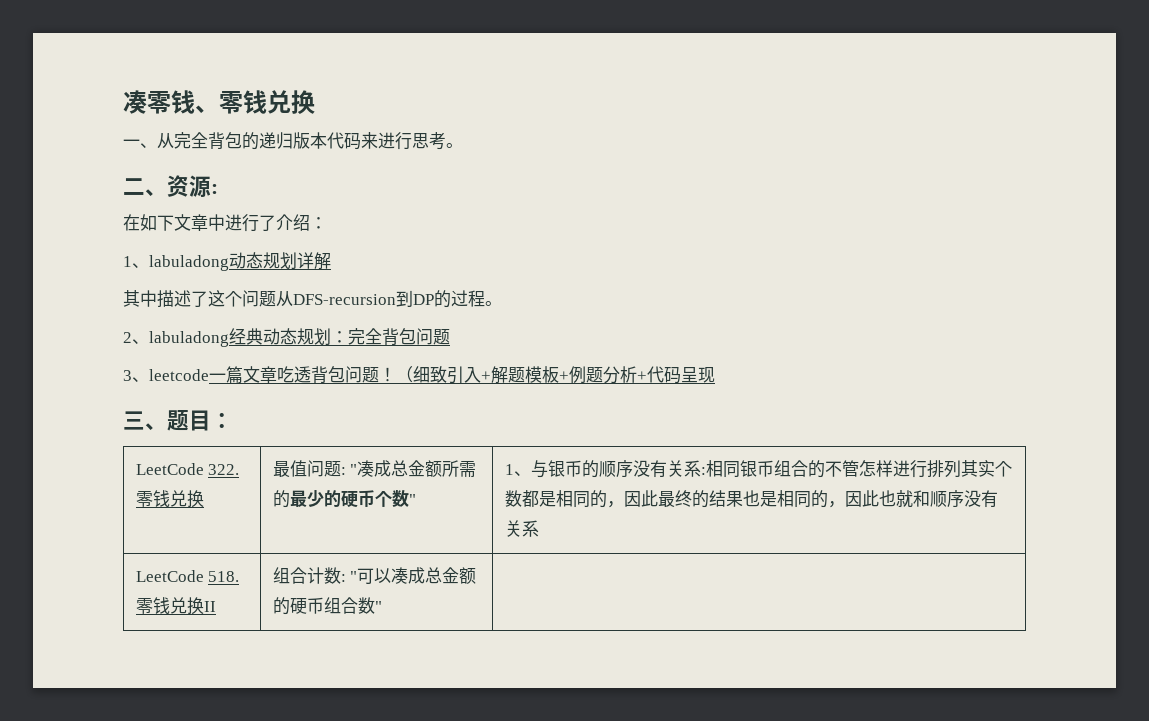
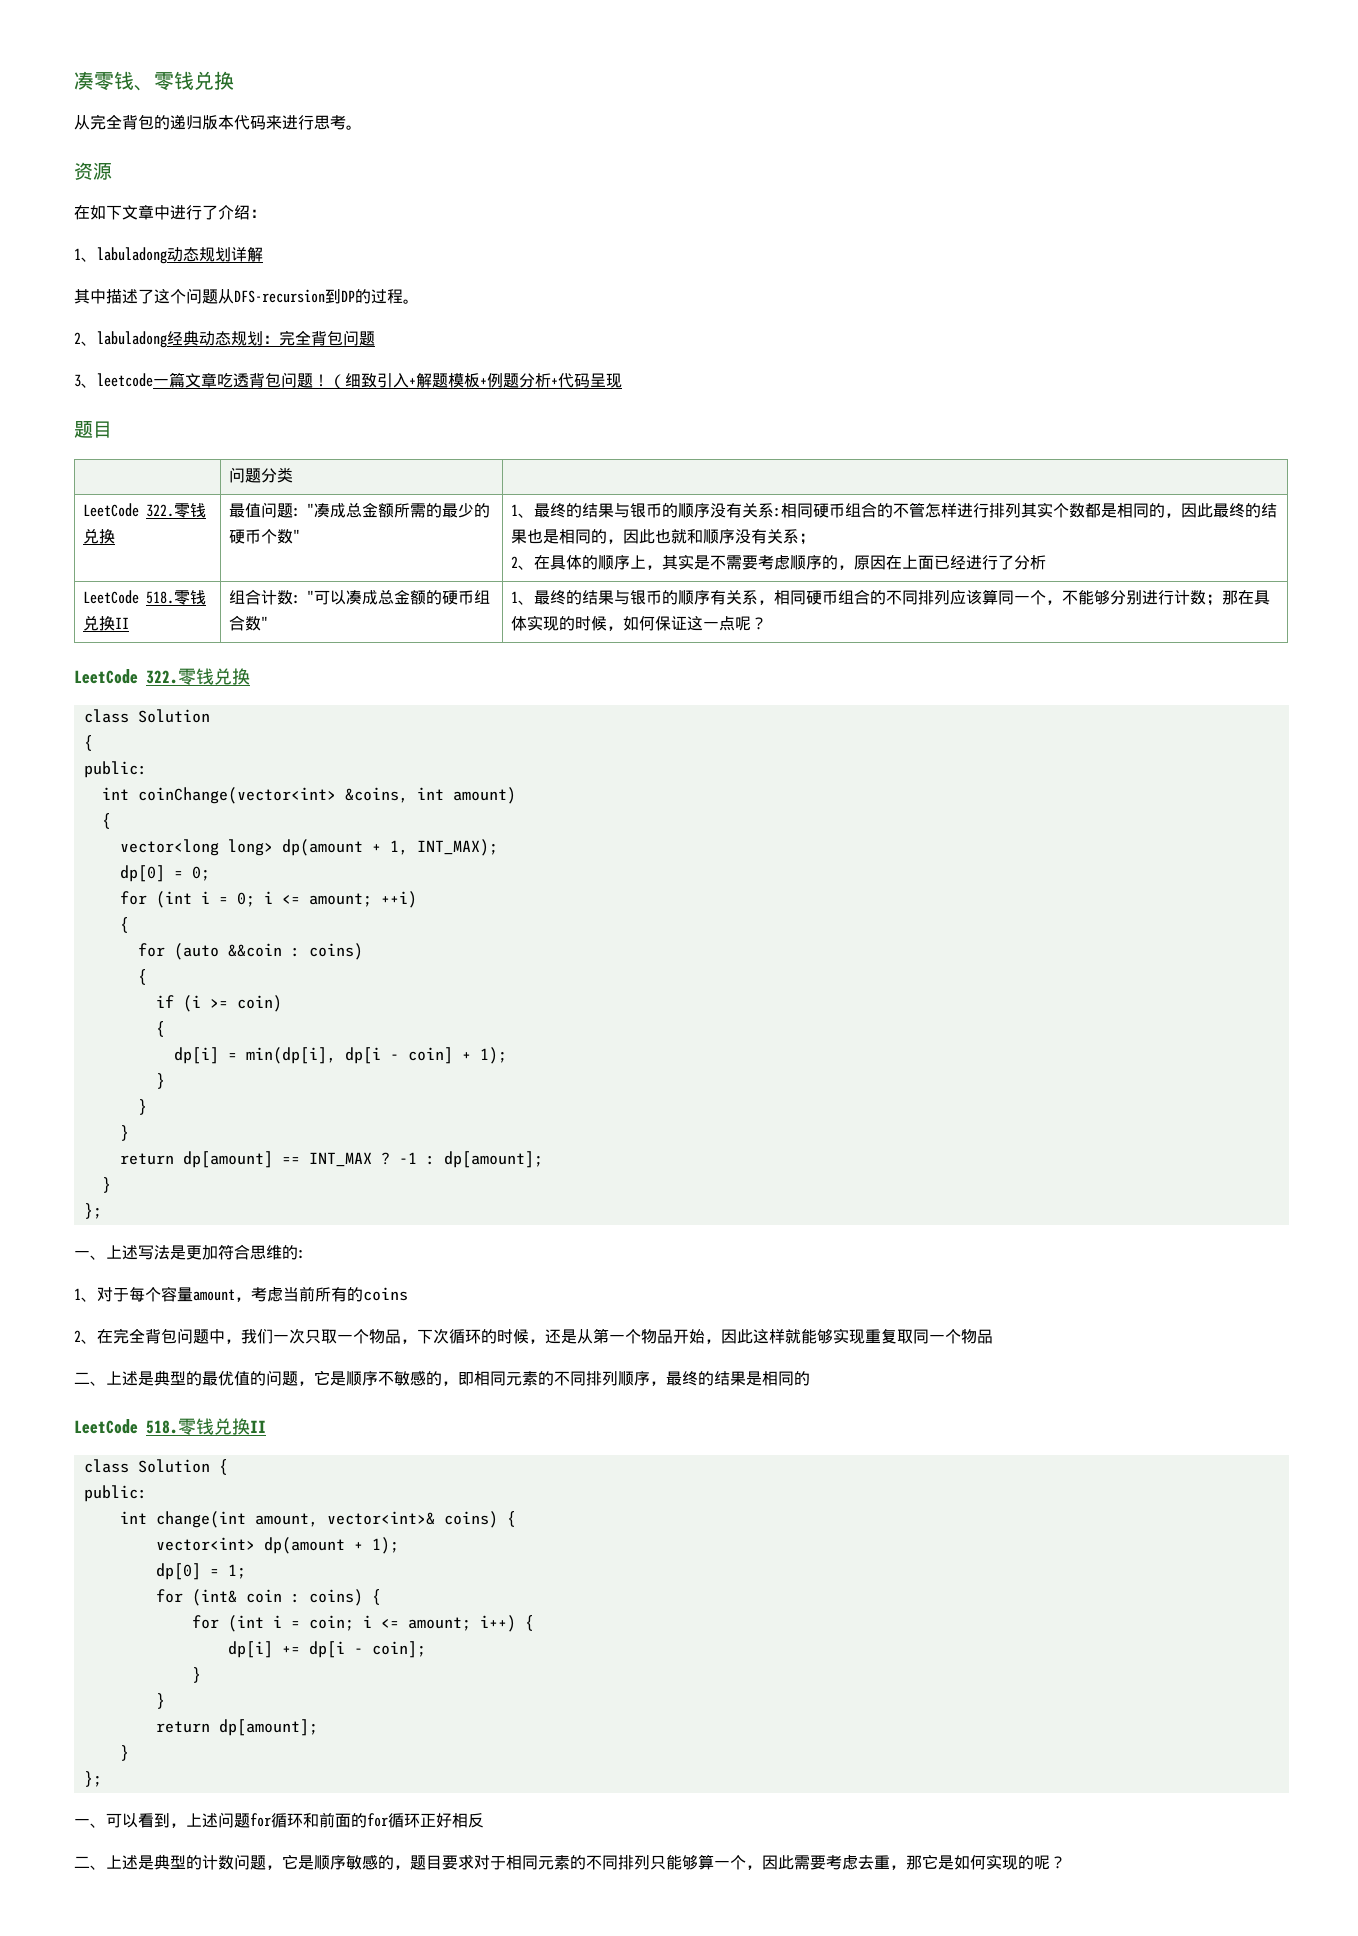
[123,139,157,148] 一、 -> (234, 80) none
[123,178,167,196] 二、 -> (362, 127) none
[211,184,218,194] : -> (112, 171) none
[123,410,233,431] 三、题目： -> [74,421,112,438] [228,467,293,483] 题目 // | 问题分类 |
(531, 473) none -> [533,503,614,518] 最终的结果
[739,460,757,477] 银 -> [812,503,829,518] 硬
(539, 528) none -> [798,533,815,545] [510,554,1046,570] ； // 2、在具体的顺序上，其实是不需要考虑顺序的，原因在上面已经进行了分析
(382, 606) none -> [510,589,1270,606] [510,615,767,631] [74,668,250,685] [83,709,210,723] [83,735,93,751] [83,761,147,778] [101,787,516,804] [101,813,111,829] [119,839,498,856] [119,865,210,882] [119,891,417,908] [119,917,129,933] [137,943,363,960] [137,969,147,985] [155,995,282,1012] [155,1021,165,1037] [173,1047,507,1064] [155,1073,165,1089] [137,1099,147,1115] [119,1125,129,1141] [119,1151,543,1168] [101,1177,111,1193] [83,1203,102,1219] [74,1244,305,1260] [74,1286,408,1302] [74,1328,993,1344] [74,1370,810,1386] [74,1418,266,1435] [83,1459,228,1475] [83,1485,147,1502] [119,1511,516,1528] [155,1537,399,1554] [155,1563,246,1580] [155,1589,381,1606] [191,1615,534,1632] [227,1641,426,1658] [191,1667,201,1683] [155,1693,165,1709] [155,1719,318,1736] [119,1745,129,1761] [83,1771,102,1787] [74,1812,484,1828] [74,1854,1066,1870] 1、最终的结果与银币的顺序有关系，相同硬币组合的不同排列应该算同一个，不能够分别进行计数；那在具体实现的时候，如何保证这一点呢？ // LeetCode 322.零钱兑换 // class Solution // { // public: // int coinChange(vector<int> &coins, int amount) // { // vector<long long> dp(amount + 1, INT_MAX); // dp[0] = 0; // for (int i = 0; i <= amount; ++i) // { // for (auto &&coin : coins) // { // if (i >= coin) // { // dp[i] = min(dp[i], dp[i - coin] + 1); // } // } // } // return dp[amount] == INT_MAX ? -1 : dp[amount]; // } // }; // 一、上述写法是更加符合思维的: // 1、对于每个容量amount，考虑当前所有的coins // 2、在完全背包问题中，我们一次只取一个物品，下次循环的时候，还是从第一个物品开始，因此这样就能够实现重复取同一个物品 // 二、上述是典型的最优值的问题，它是顺序不敏感的，即相同元素的不同排列顺序，最终的结果是相同的 // LeetCode 518.零钱兑换II // class Solution { // public: // int change(int amount, vector<int>& coins) { // vector<int> dp(amount + 1); // dp[0] = 1; // for (int& coin : coins) { // for (int i = coin; i <= amount; i++) { // dp[i] += dp[i - coin]; // } // } // return dp[amount]; // } // }; // 一、可以看到，上述问题for循环和前面的for循环正好相反 // 二、上述是典型的计数问题，它是顺序敏感的，题目要求对于相同元素的不同排列只能够算一个，因此需要考虑去重，那它是如何实现的呢？

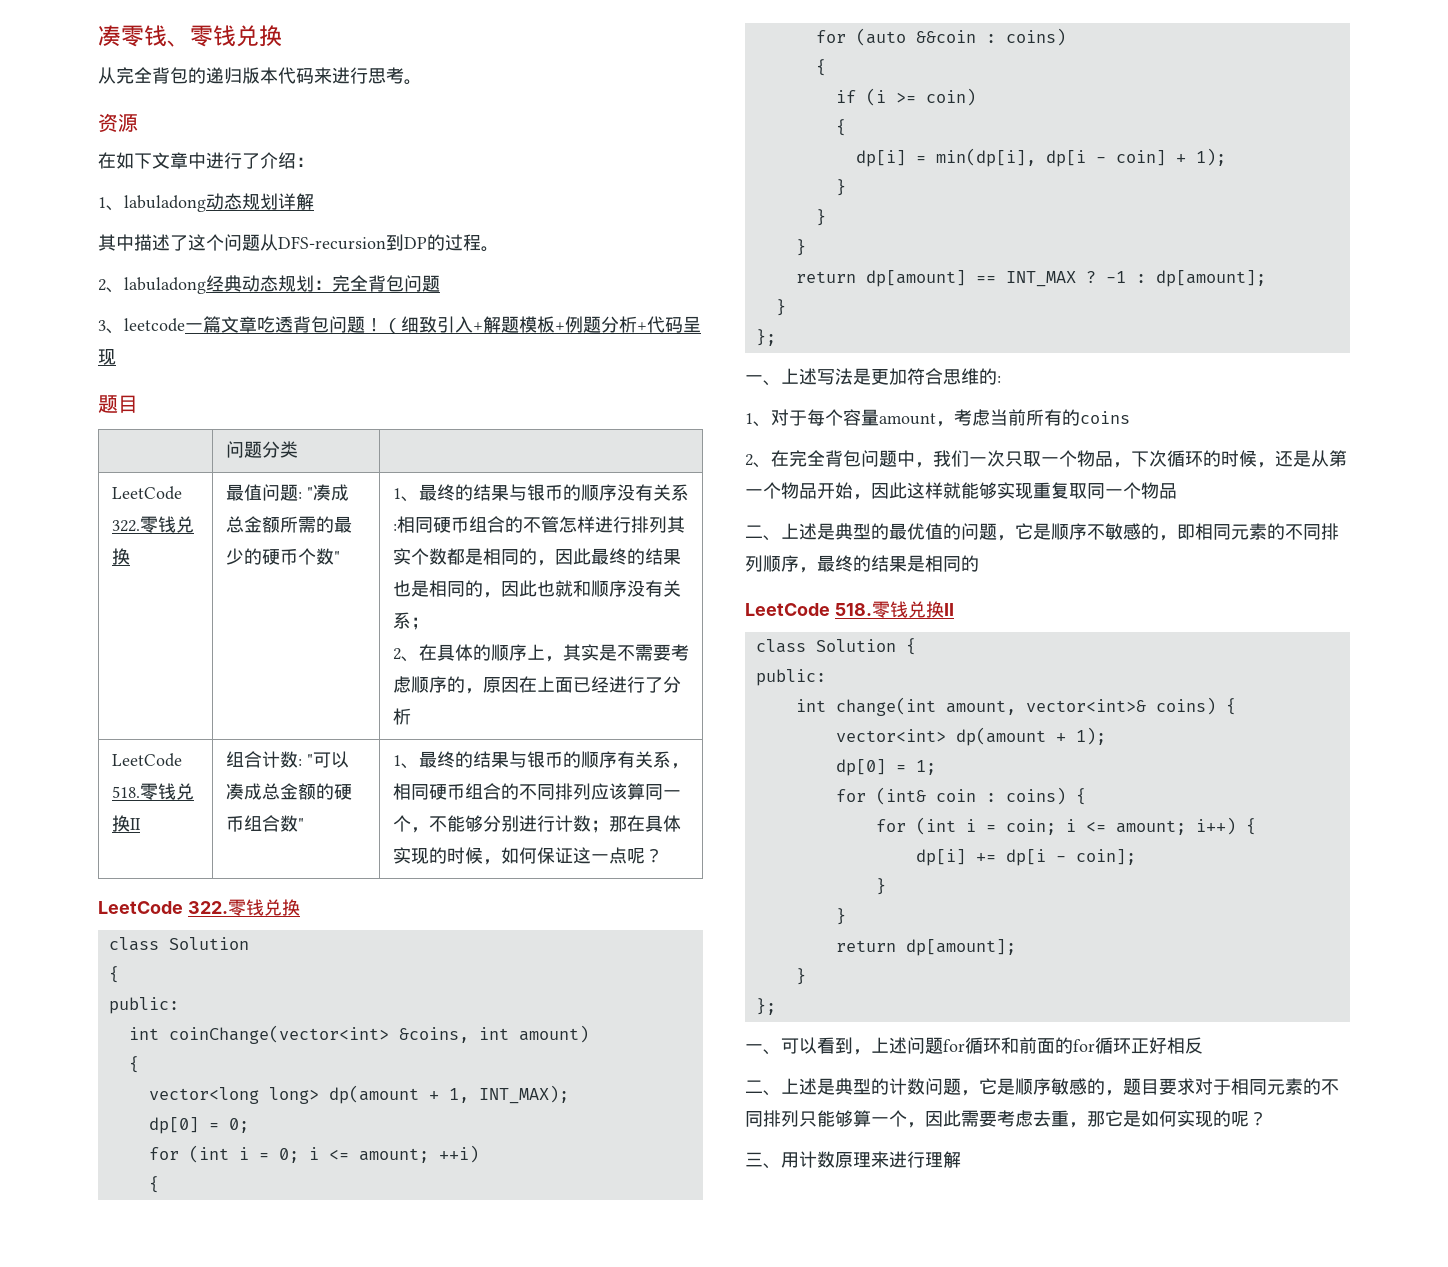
(1066, 1862) none -> [745,1151,961,1169] // 三、用计数原理来进行理解

